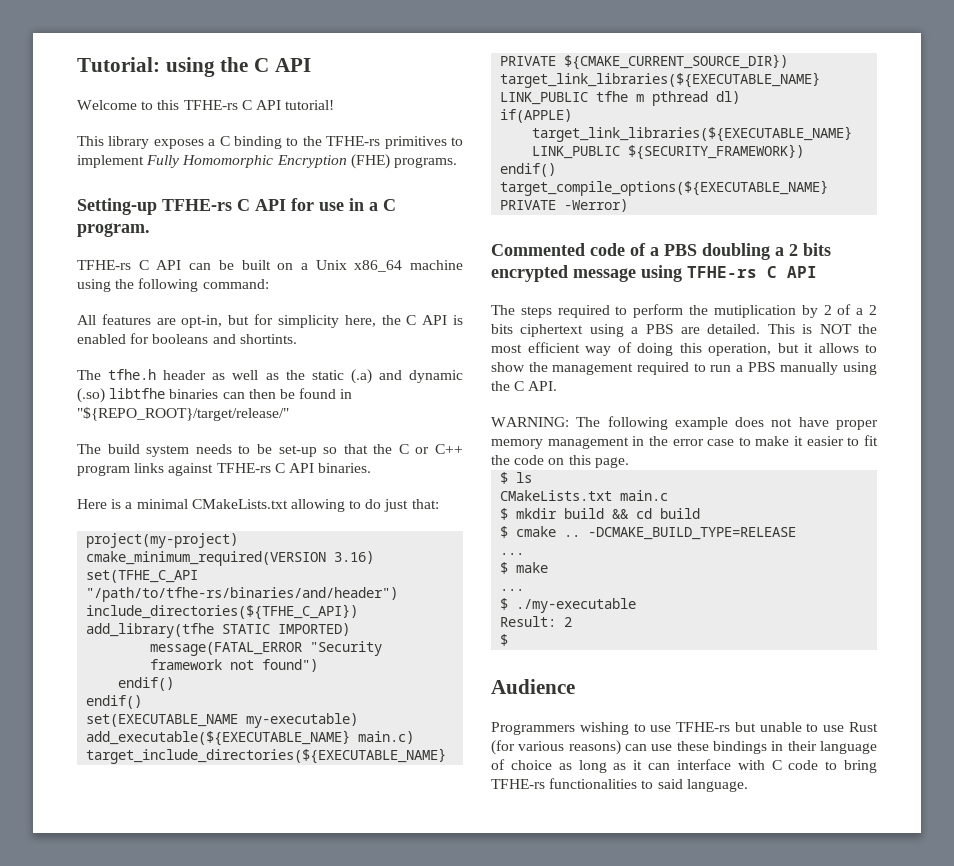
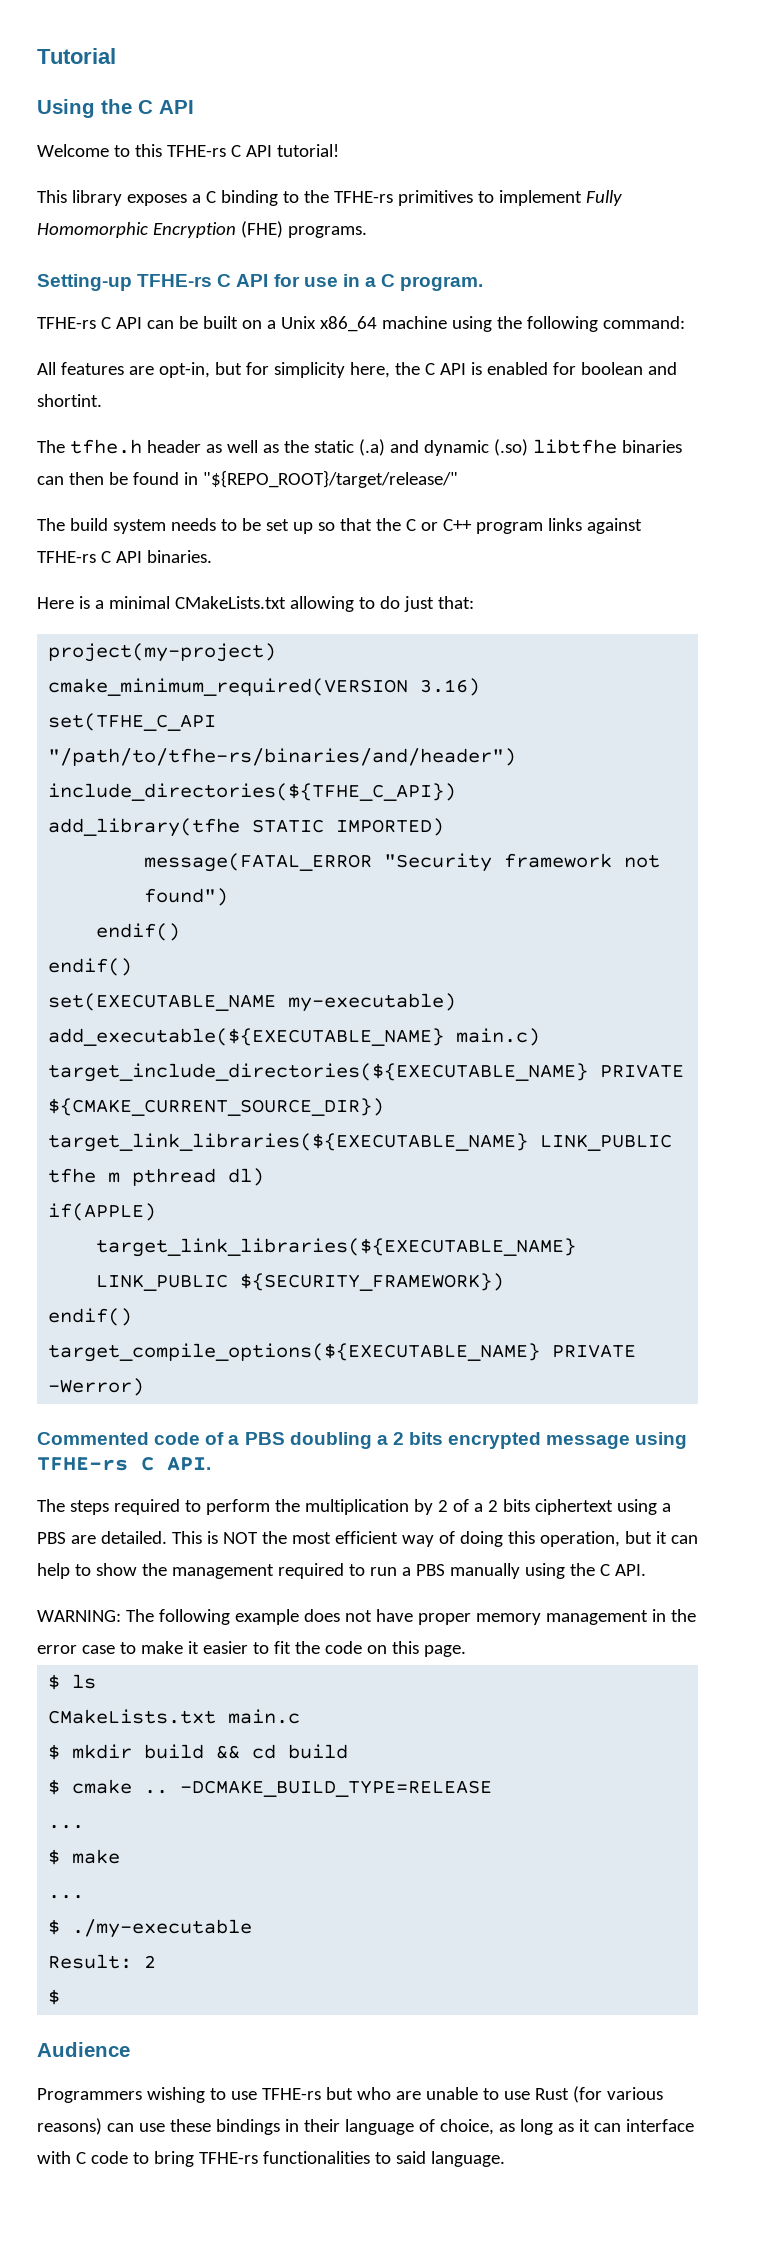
[77,57,215,77] Tutorial: using -> [37,48,116,64] [37,99,95,118] Tutorial // Using
[152,334,297,344] booleans and shortints. -> [580,362,677,375] [37,394,102,407] boolean and shortint.
[278,445,317,457] set-up -> [265,519,313,534] set up
[787,266,817,278] API -> [167,1457,211,1471] API.
[713,305,796,318] mutiplication -> [304,1499,409,1515] multiplication
[818,343,859,353] allows -> [670,1535,698,1544] [37,1563,70,1579] can help
(756, 727) none -> [356,2087,421,2100] who are
[510,760,552,770] choice -> [439,2119,494,2135] choice,

